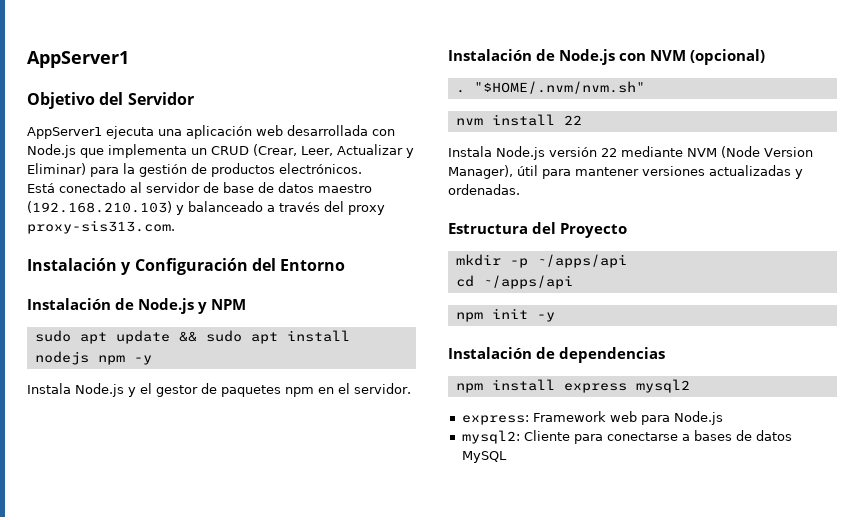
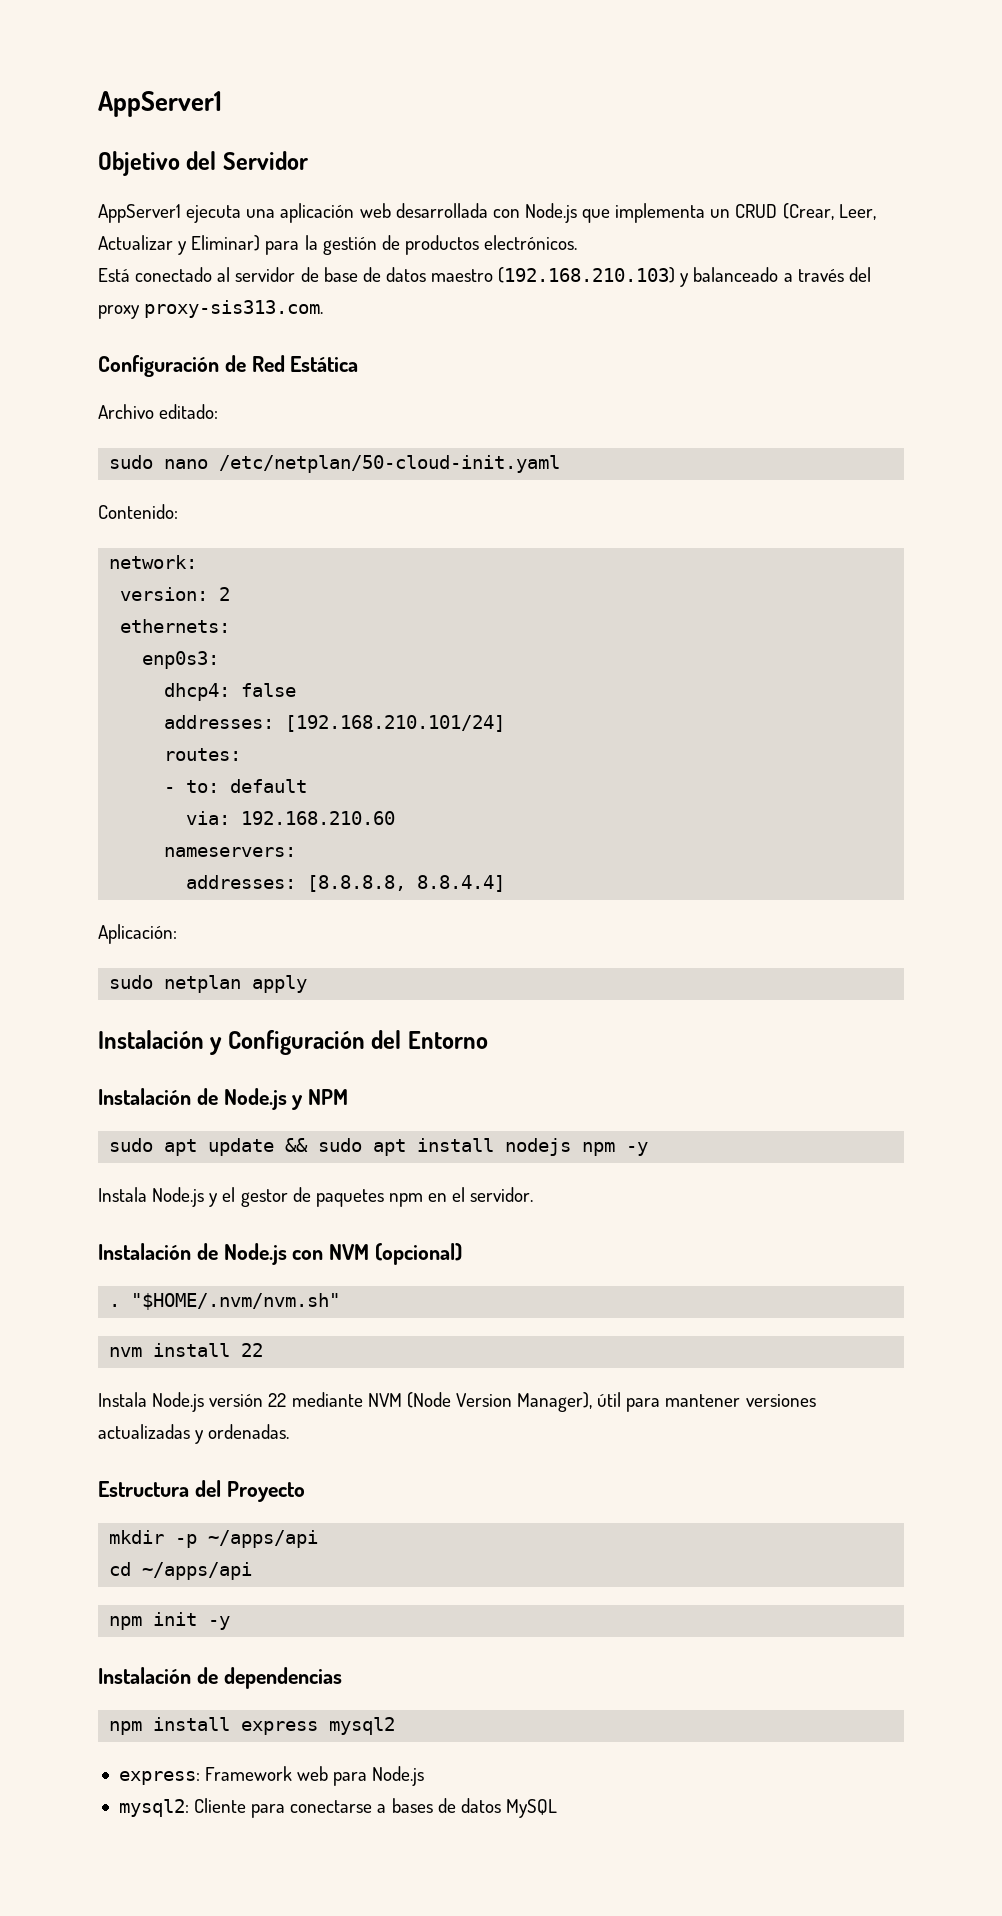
(175, 227) none -> [98,355,359,377] [98,404,219,419] [109,455,561,473] [98,504,178,519] [109,555,198,569] [120,587,231,601] [120,619,231,633] [142,651,220,669] [164,683,297,701] [164,715,506,732] [164,748,242,761] [164,779,308,793] [186,811,396,825] [164,847,297,857] [186,875,506,892] [98,924,177,944] [109,975,308,993] // Configuración de Red Estática // Archivo editado: // sudo nano /etc/netplan/50-cloud-init.yaml // Contenido: // network: // version: 2 // ethernets: // enp0s3: // dhcp4: false // addresses: [192.168.210.101/24] // routes: // - to: default // via: 192.168.210.60 // nameservers: // addresses: [8.8.8.8, 8.8.4.4] // Aplicación: // sudo netplan apply

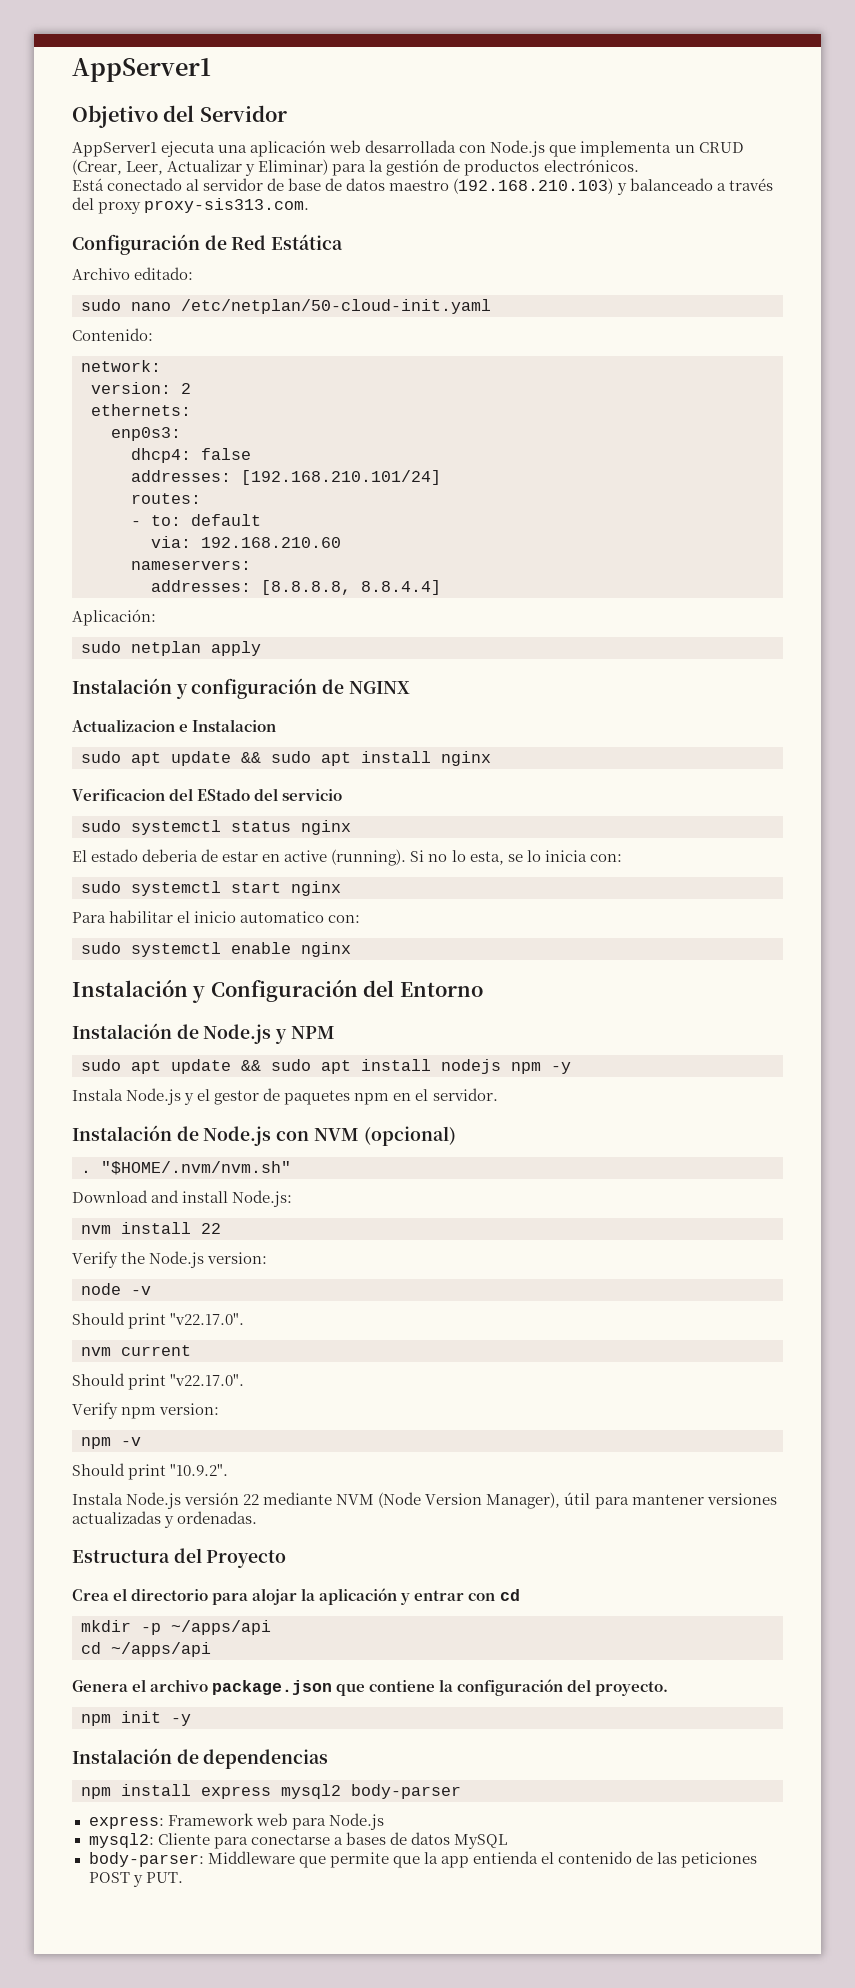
(308, 984) none -> [72,678,410,699] [72,719,277,732] [81,751,491,766] [72,788,343,801] [81,820,351,835] [72,849,622,866] [81,881,341,896] [72,910,361,923] [81,942,351,957] // Instalación y configuración de NGINX // Actualizacion e Instalacion // sudo apt update && sudo apt install nginx // Verificacion del EStado del servicio // sudo systemctl status nginx // El estado deberia de estar en active (running). Si no lo esta, se lo inicia con: // sudo systemctl start nginx // Para habilitar el inicio automatico con: // sudo systemctl enable nginx
(341, 1301) none -> [72,1190,293,1207] // Download and install Node.js:
(264, 1350) none -> [72,1251,268,1268] [81,1283,151,1295] [72,1312,245,1329] [81,1345,191,1356] [72,1373,245,1390] [72,1402,220,1419] [81,1437,141,1449] [72,1463,229,1480] // Verify the Node.js version: // node -v // Should print "v22.17.0". // nvm current // Should print "v22.17.0". // Verify npm version: // npm -v // Should print "10.9.2".
(305, 1491) none -> [72,1588,520,1605] // Crea el directorio para alojar la aplicación y entrar con cd
(253, 1571) none -> [72,1679,669,1696] // Genera el archivo package.json que contiene la configuración del proyecto.
(396, 1726) none -> [351,1784,461,1799] body-parser
(557, 1808) none -> [88,1851,758,1868] [88,1872,183,1887] // body-parser: Middleware que permite que la app entienda el contenido de las peticiones POST y PUT.

